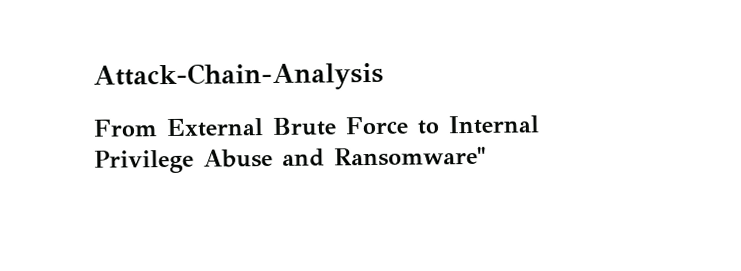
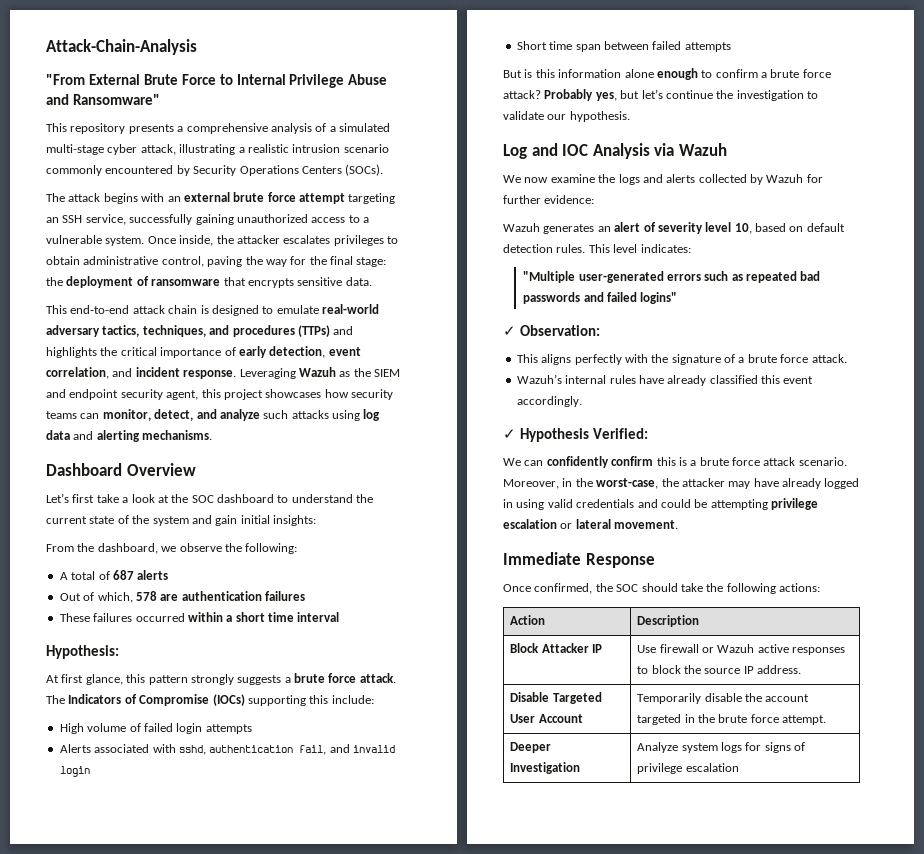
[93,119,157,137] From -> [46,74,85,85] "From
(486, 156) none -> [46,123,390,134] [46,144,389,155] [46,164,384,176] [46,192,396,204] [46,214,369,225] [46,235,398,246] [46,256,387,267] [46,276,372,288] [46,304,379,316] [46,325,354,337] [46,346,361,358] [46,367,400,379] [46,389,393,400] [46,409,381,421] [46,430,213,442] [46,463,196,476] [46,493,374,503] [46,515,316,526] [46,543,298,554] [59,570,169,580] [59,591,305,603] [59,612,340,622] [46,645,119,659] [46,673,396,685] [46,694,374,706] [59,723,252,734] [59,744,395,755] [59,766,90,777] [516,41,731,52] [503,68,831,80] [503,89,818,101] [503,111,630,122] [503,143,727,159] [503,174,823,185] [503,195,595,204] [503,222,845,234] [503,244,691,253] [523,271,821,283] [523,292,678,304] [503,325,600,336] [516,354,847,365] [516,374,814,386] [516,396,582,407] [503,428,648,442] [503,456,847,468] [503,478,860,489] [503,498,818,510] [503,519,679,529] [503,552,655,568] [503,583,820,594] [510,615,546,625] [637,615,700,627] [510,643,602,653] [637,644,846,655] [637,665,802,674] [510,692,602,704] [510,714,583,723] [637,693,810,704] [637,714,827,725] [510,742,552,753] [510,762,581,774] [637,742,806,753] [637,763,739,774] // This repository presents a comprehensive analysis of a simulated multi-stage cyber attack, illustrating a realistic intrusion scenario commonly encountered by Security Operations Centers (SOCs). // The attack begins with an external brute force attempt targeting an SSH service, successfully gaining unauthorized access to a vulnerable system. Once inside, the attacker escalates privileges to obtain administrative control, paving the way for the final stage: the deployment of ransomware that encrypts sensitive data. // This end-to-end attack chain is designed to emulate real-world adversary tactics, techniques, and procedures (TTPs) and highlights the critical importance of early detection, event correlation, and incident response. Leveraging Wazuh as the SIEM and endpoint security agent, this project showcases how security teams can monitor, detect, and analyze such attacks using log data and alerting mechanisms. // Dashboard Overview // Let’s first take a look at the SOC dashboard to understand the current state of the system and gain initial insights: // From the dashboard, we observe the following: // A total of 687 alerts // Out of which, 578 are authentication failures // These failures occurred within a short time interval // Hypothesis: // At first glance, this pattern strongly suggests a brute force attack. The Indicators of Compromise (IOCs) supporting this include: // High volume of failed login attempts // Alerts associated with sshd, authentication fail, and invalid login // Short time span between failed attempts // But is this information alone enough to confirm a brute force attack? Probably yes, but let’s continue the investigation to validate our hypothesis. // Log and IOC Analysis via Wazuh // We now examine the logs and alerts collected by Wazuh for further evidence: // Wazuh generates an alert of severity level 10, based on default detection rules. This level indicates: // "Multiple user-generated errors such as repeated bad passwords and failed logins" // ✓ Observation: // This aligns perfectly with the signature of a brute force attack. // Wazuh’s internal rules have already classified this event accordingly. // ✓ Hypothesis Verified: // We can confidently confirm this is a brute force attack scenario. Moreover, in the worst-case, the attacker may have already logged in using valid credentials and could be attempting privilege escalation or lateral movement. // Immediate Response // Once confirmed, the SOC should take the following actions: // Action | Description // Block Attacker IP | Use firewall or Wazuh active responses to block the source IP address. // Disable Targeted User Account | Temporarily disable the account targeted in the brute force attempt. // Deeper Investigation | Analyze system logs for signs of privilege escalation

